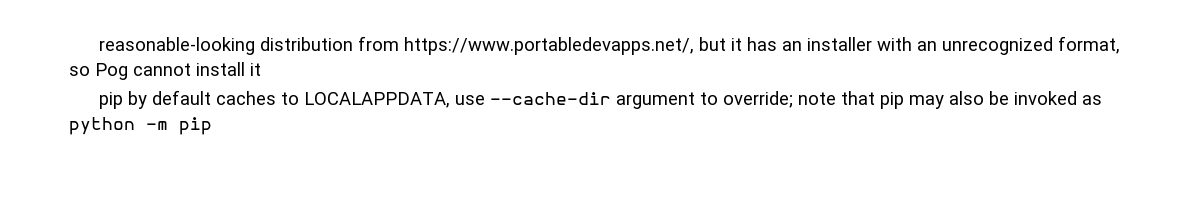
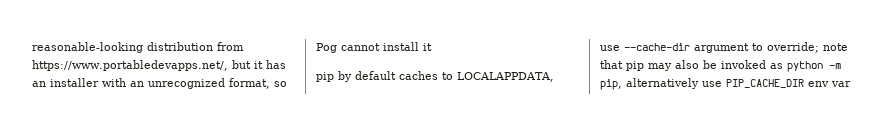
[179,117,212,135] pip -> [600,78,851,90] pip, alternatively use PIP_CACHE_DIR env var

